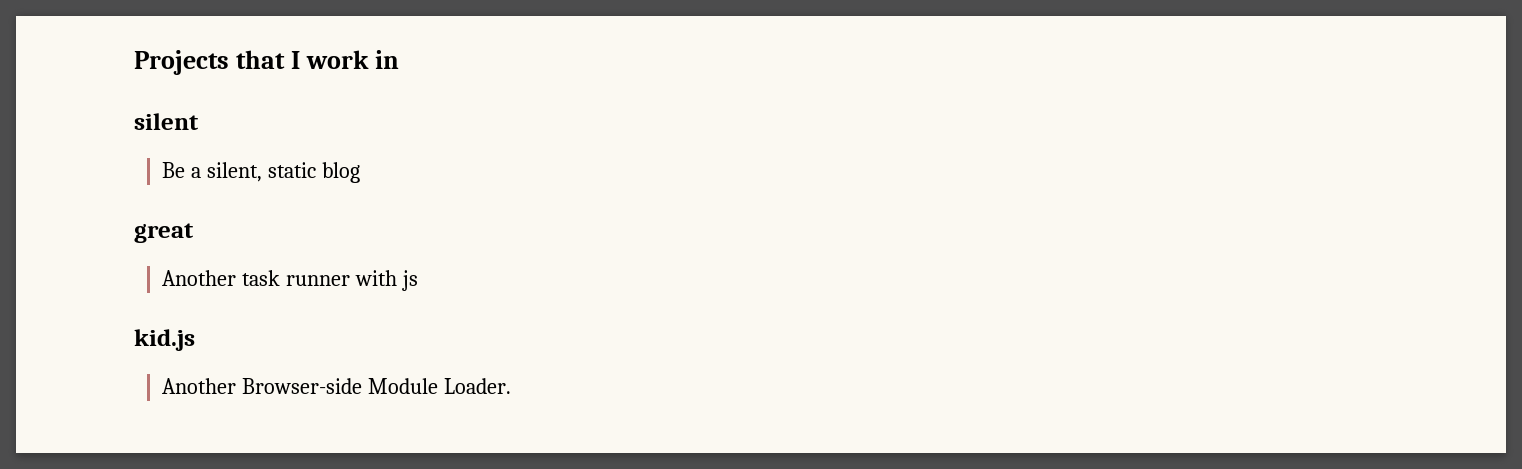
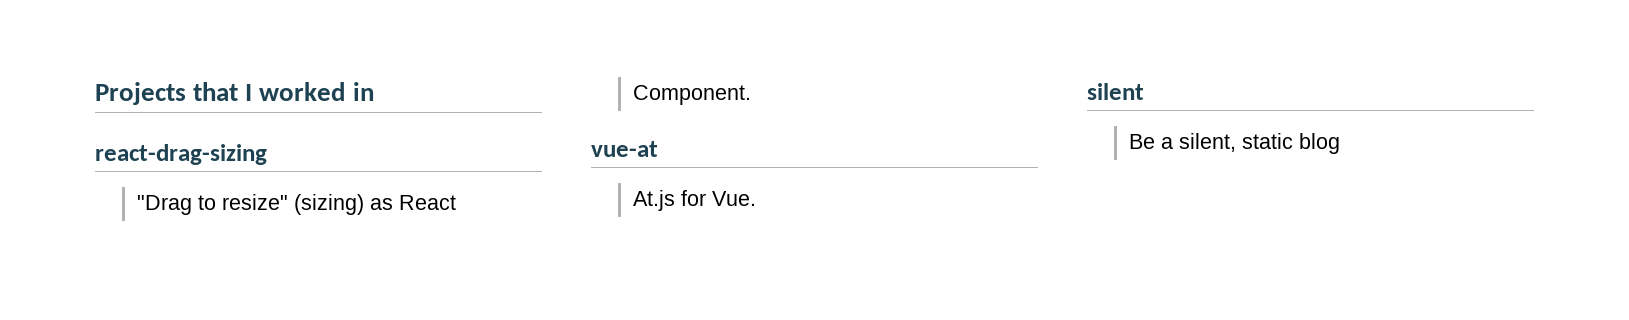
[305,50,369,69] work -> [259,82,346,101] worked
(399, 59) none -> [95,144,267,165] [137,194,457,215] [633,85,752,105] [591,141,658,157] [633,190,757,211] // react-drag-sizing // "Drag to resize" (sizing) as React Component. // vue-at // At.js for Vue.
[134,223,194,243] [162,270,419,291] [134,329,195,351] [162,378,512,394] // great // Another task runner with js // kid.js // Another Browser-side Module Loader. -> (1341, 143) none

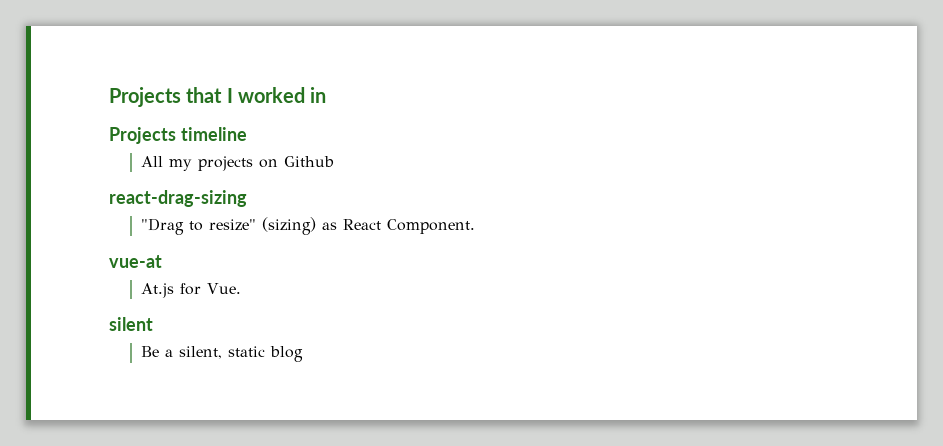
(374, 91) none -> [109,127,247,144] [140,156,334,171] // Projects timeline // All my projects on Github

